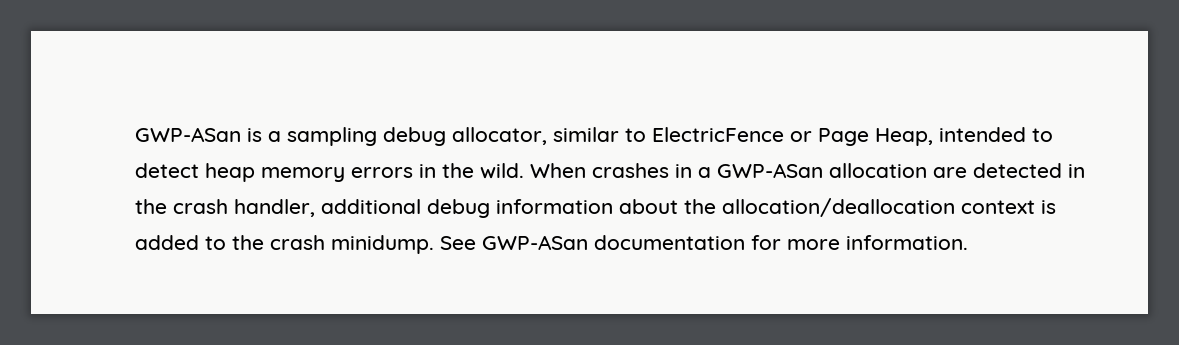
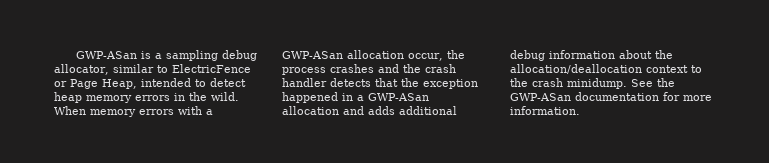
[592,163,1085,178] [135,199,315,217] crashes in a GWP-ASan allocation are detected in the crash handler, -> [90,106,213,117] [282,50,465,61] [282,64,456,75] [282,78,478,89] [282,92,429,103] [282,106,395,115] memory errors with a GWP-ASan allocation occur, the process crashes and the crash handler detects that the exception happened in a GWP-ASan allocation and adds
[1041,200,1056,214] [135,235,199,250] is added -> (688, 69) none
(476, 243) none -> [657,78,675,87] the

